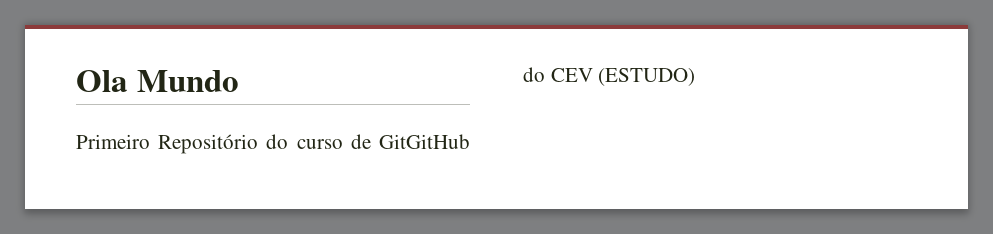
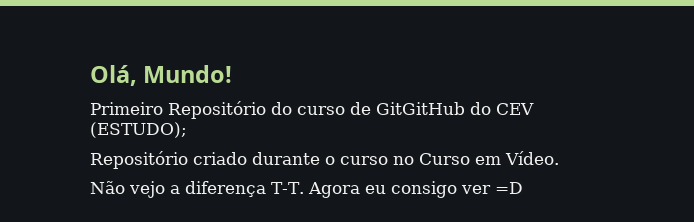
[76,70,239,92] Ola Mundo -> [90,65,233,86] Olá, Mundo!
[598,68,696,86] (ESTUDO) -> [90,122,187,138] [90,151,559,169] [90,181,523,198] (ESTUDO); // Repositório criado durante o curso no Curso em Vídeo. // Não vejo a diferença T-T. Agora eu consigo ver =D

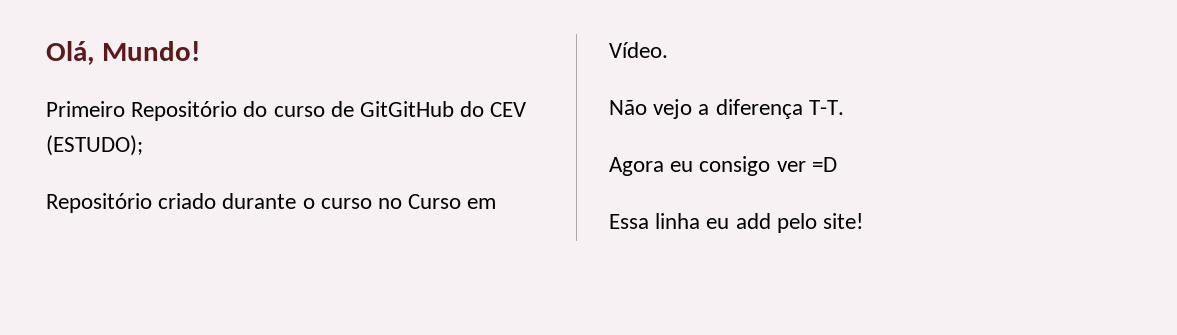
(304, 188) none -> (844, 107) //
(523, 188) none -> [609,213,864,233] // Essa linha eu add pelo site!

